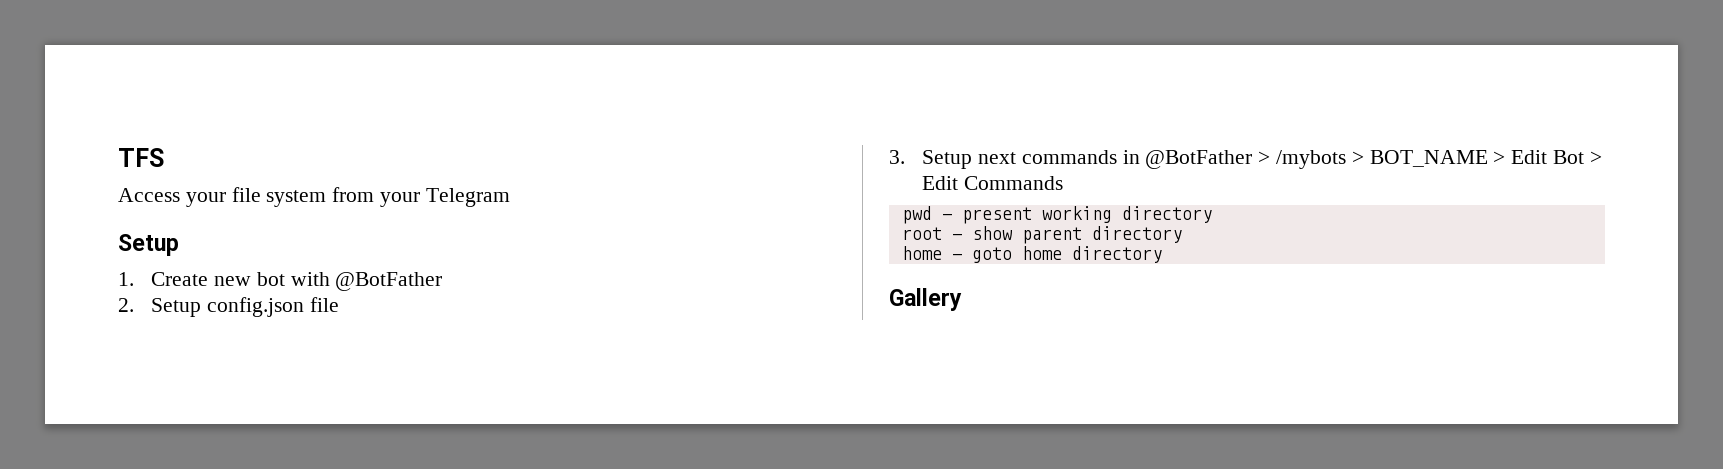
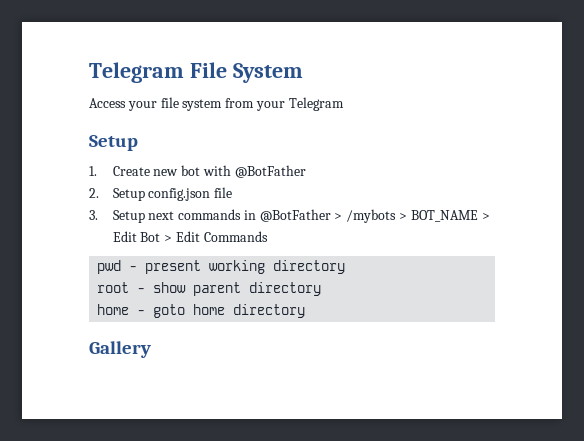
[118,148,164,167] TFS -> [89,62,303,83] Telegram File System

